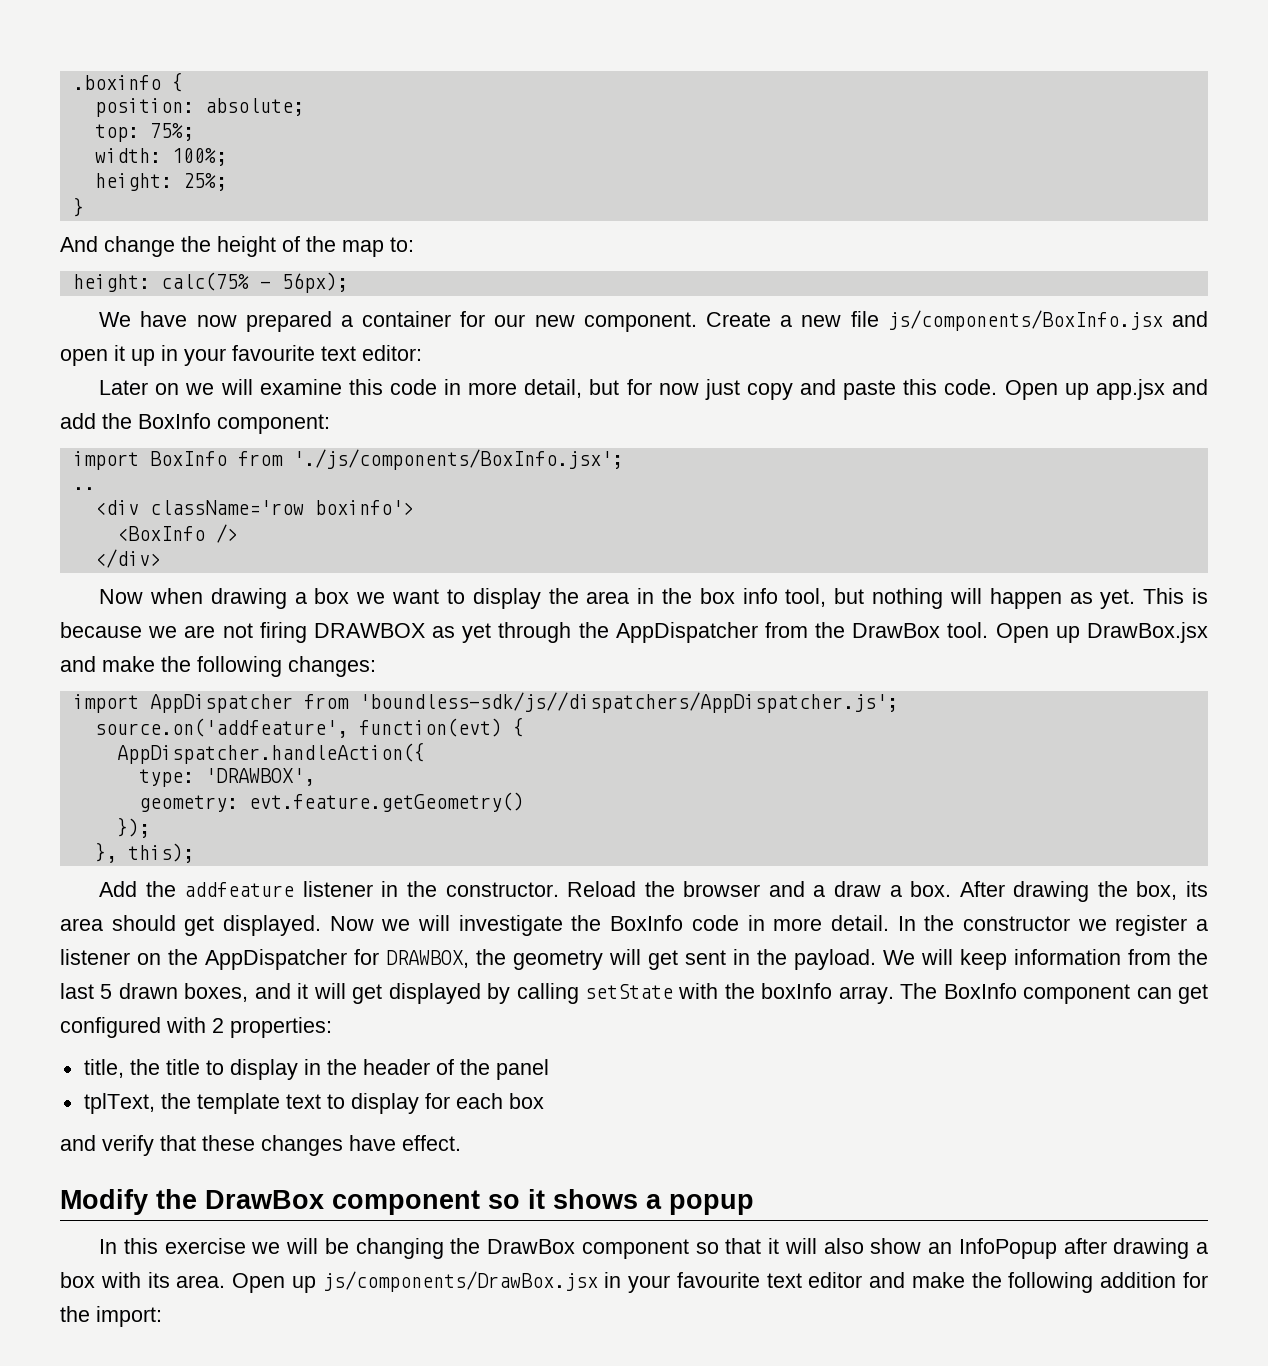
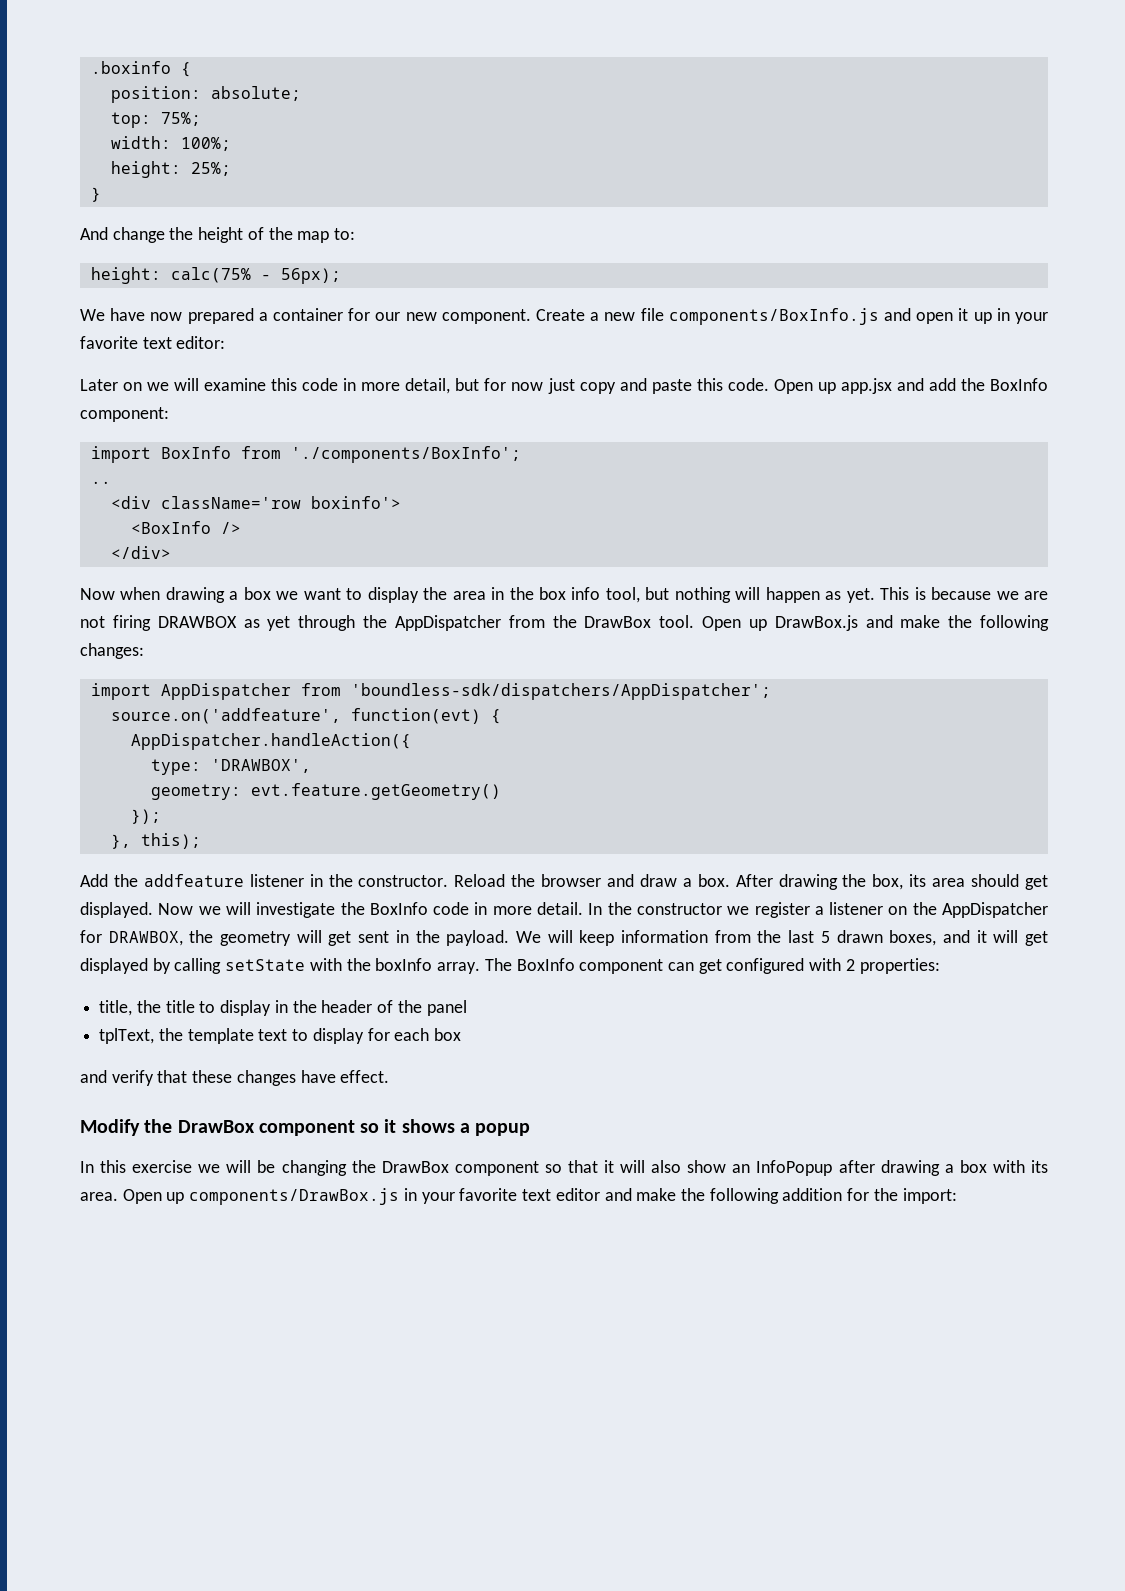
[887,310,1163,331] js/components/BoxInfo.jsx -> [668,308,879,325] components/BoxInfo.js
[232,345,315,361] favourite -> [80,336,138,349] favorite
[292,449,623,470] './js/components/BoxInfo.jsx'; -> [290,446,521,463] './components/BoxInfo';
[1086,622,1208,643] DrawBox.jsx -> [774,615,858,631] DrawBox.js
[358,692,898,713] 'boundless-sdk/js//dispatchers/AppDispatcher.js'; -> [350,683,771,700] 'boundless-sdk/dispatchers/AppDispatcher';
[813,885,826,897] a -> (635, 880) none
[322,1271,760,1293] js/components/DrawBox.jsx in your favourite -> [189,1188,518,1205] components/DrawBox.js in your favorite

